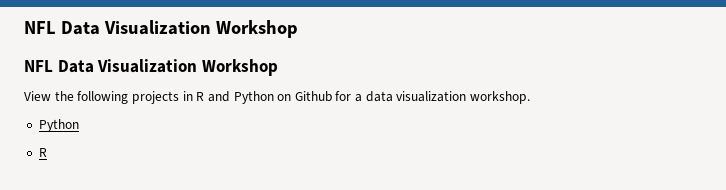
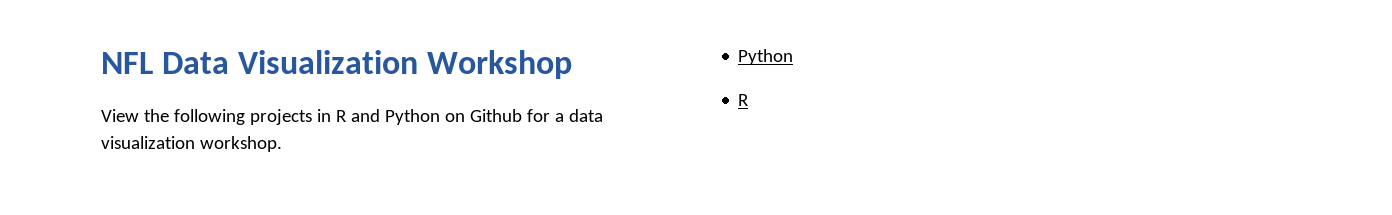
[24,20,298,38] [24,59,278,76] NFL Data Visualization Workshop // NFL Data Visualization Workshop -> [101,50,573,79] NFL Data Visualization Workshop

